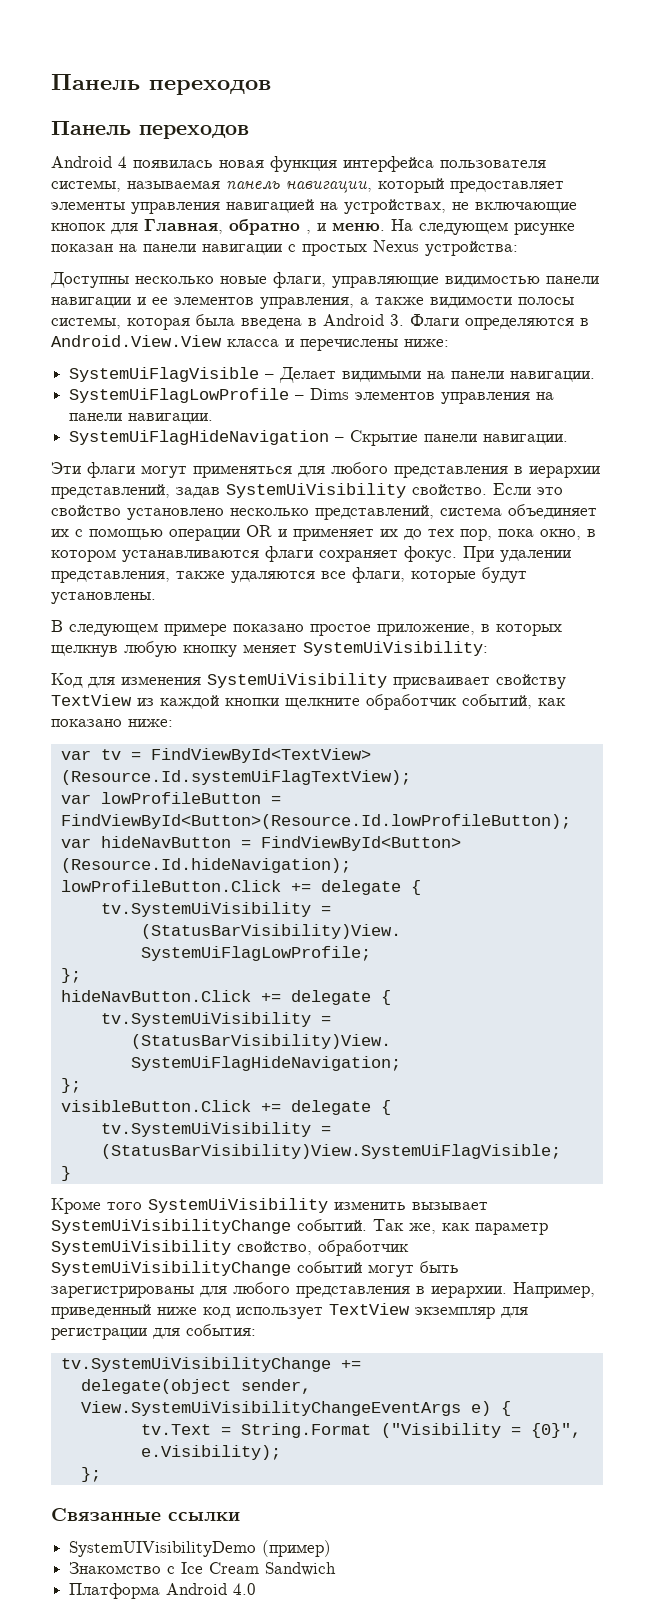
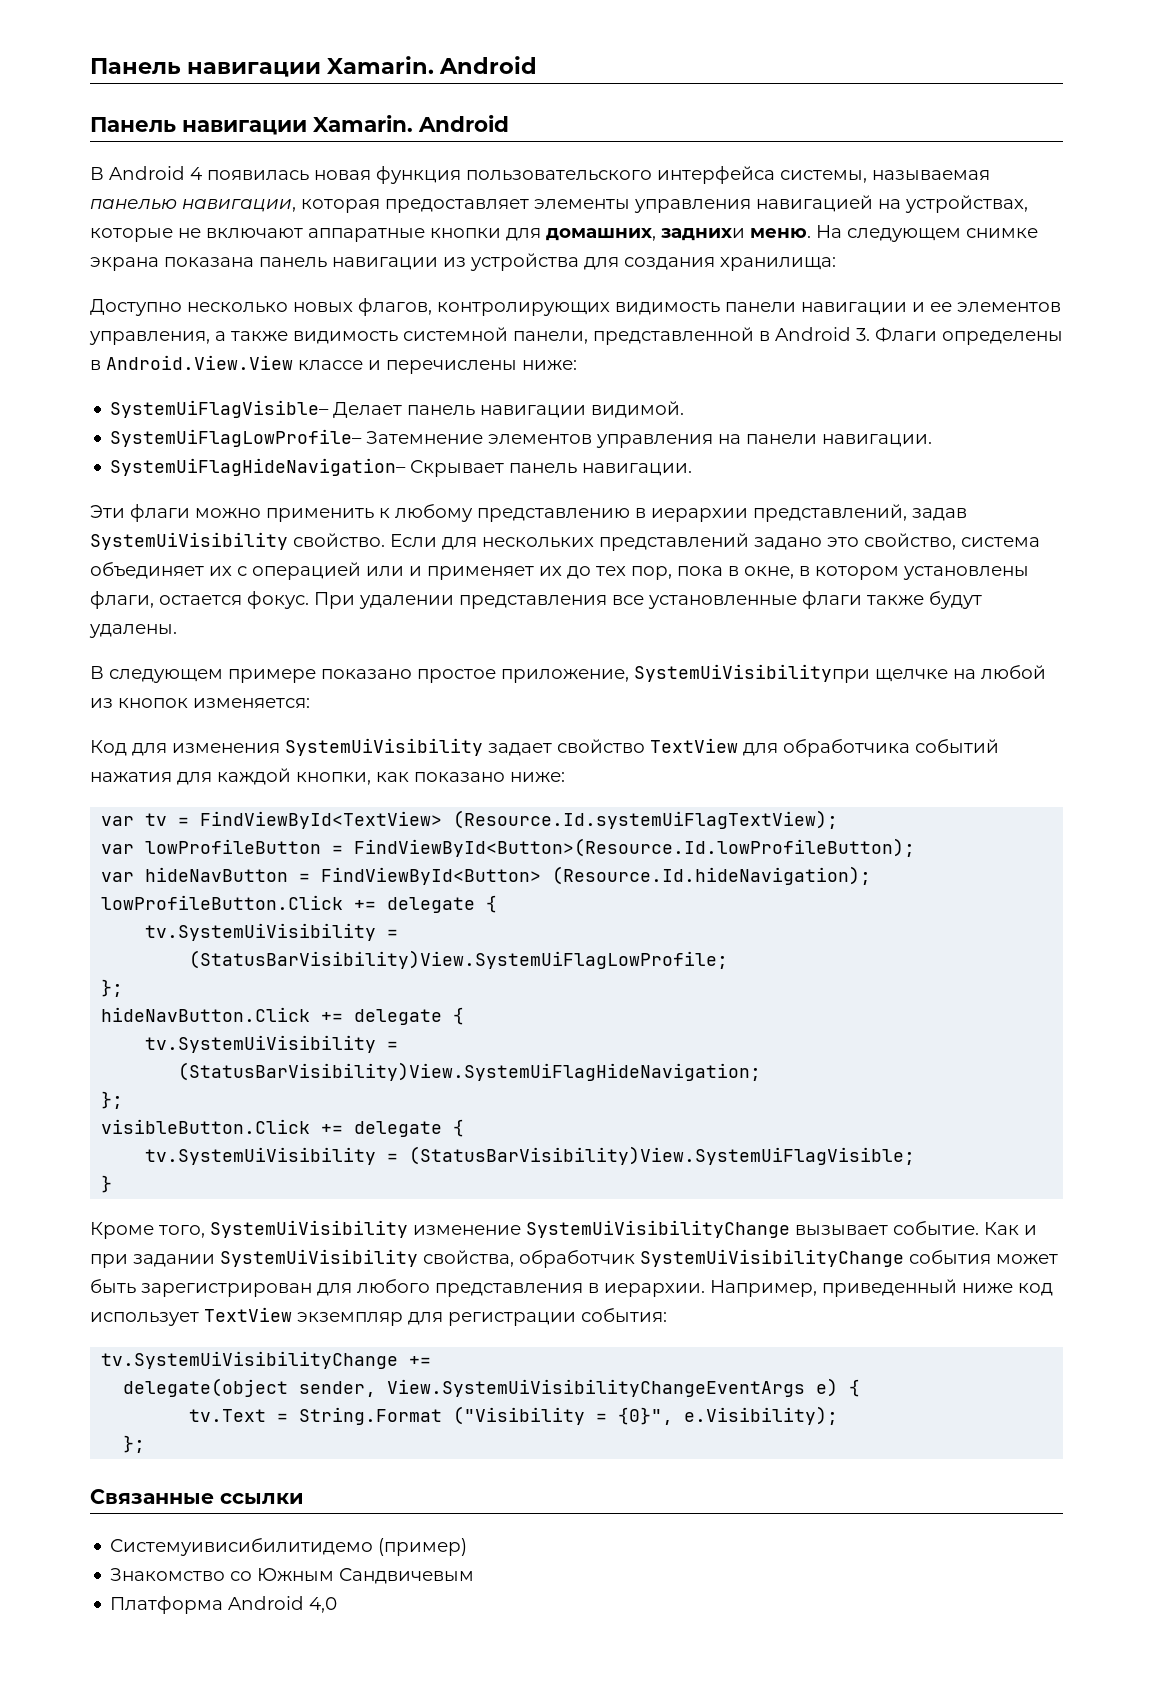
[51,74,271,95] [51,121,249,139] Панель переходов // Панель переходов // -> [90,56,538,77] [90,115,509,135] [90,167,104,180] Панель навигации Xamarin. Android // Панель навигации Xamarin. Android // В
[343,156,546,172] [51,178,444,193] интерфейса пользователя системы, называемая панель навигации, который -> [466,166,990,184] [90,199,380,213] пользовательского интерфейса системы, называемая панелью навигации, которая
[452,202,577,213] [51,219,575,235] [51,240,518,256] [50,272,540,288] не включающие кнопок для Главная, обратно , и меню. На следующем рисунке показан на панели навигации с простых Nexus устройства: // Доступны несколько новые флаги, управляющие видимостью -> [90,225,1038,242] [90,253,836,271] [90,298,720,316] которые не включают аппаратные кнопки для домашних, заднихи меню. На следующем снимке экрана показана панель навигации из устройства для создания хранилища: // Доступно несколько новых флагов, контролирующих видимость
[430,296,574,308] [51,314,302,330] видимости полосы системы, которая была введена -> [293,327,754,345] видимость системной панели, представленной
[465,318,574,330] определяются -> [942,331,1063,345] определены
[227,339,279,347] класса -> [298,360,363,370] классе
[69,367,596,383] [69,388,350,403] SystemUiFlagVisible – Делает видимыми на панели навигации. // SystemUiFlagLowProfile – Dims -> [110,400,685,418] [110,429,484,447] SystemUiFlagVisible– Делает панель навигации видимой. // SystemUiFlagLowProfile– Затемнение
[69,430,478,446] SystemUiFlagHideNavigation – Скрытие панели -> [110,458,578,477] SystemUiFlagHideNavigation– Скрывает панель
[141,462,508,478] могут применяться для любого представления -> [195,504,630,522] можно применить к любому представлению
[537,487,563,495] [51,505,434,520] это свойство установлено несколько представлений, -> [442,533,956,551] для нескольких представлений задано это свойство,
[89,525,272,541] помощью операции OR -> [252,562,404,580] операцией или
[540,529,596,540] [51,546,571,562] [51,567,527,583] [51,592,156,604] окно, в котором устанавливаются флаги сохраняет фокус. При удалении представления, также удаляются все флаги, которые будут установлены. -> [728,566,1029,580] [90,591,982,609] [89,624,177,638] в окне, в котором установлены флаги, остается фокус. При удалении представления все установленные флаги также будут удалены.
[481,624,562,636] [51,641,488,657] [51,673,566,689] [51,694,532,710] в которых щелкнув любую кнопку меняет SystemUiVisibility: // Код для изменения SystemUiVisibility присваивает свойству TextView из каждой кнопки щелкните обработчик событий, -> [634,664,1046,683] [90,698,310,708] [90,738,999,757] [90,768,371,785] SystemUiVisibilityпри щелчке на любой из кнопок изменяется: // Код для изменения SystemUiVisibility задает свойство TextView для обработчика событий нажатия для каждой кнопки,
[107,1198,488,1213] [51,1219,548,1235] [51,1240,409,1256] [51,1261,459,1277] [51,1286,194,1298] того SystemUiVisibility изменить вызывает SystemUiVisibilityChange событий. Так же, как параметр SystemUiVisibility свойство, обработчик SystemUiVisibilityChange событий могут быть зарегистрированы -> [159,1220,1037,1238] [90,1249,1058,1268] [90,1279,312,1297] того, SystemUiVisibility изменение SystemUiVisibilityChange вызывает событие. Как и при задании SystemUiVisibility свойства, обработчик SystemUiVisibilityChange события может быть зарегистрирован
[153,1328,180,1339] для -> (576, 1319) none
[69,1541,257,1557] SystemUIVisibilityDemo -> [110,1538,374,1556] Системуивисибилитидемо
[167,1562,337,1576] с Ice Cream Sandwich -> [230,1568,475,1584] со Южным Сандвичевым
[233,1583,257,1595] 4.0 -> [309,1597,338,1613] 4,0

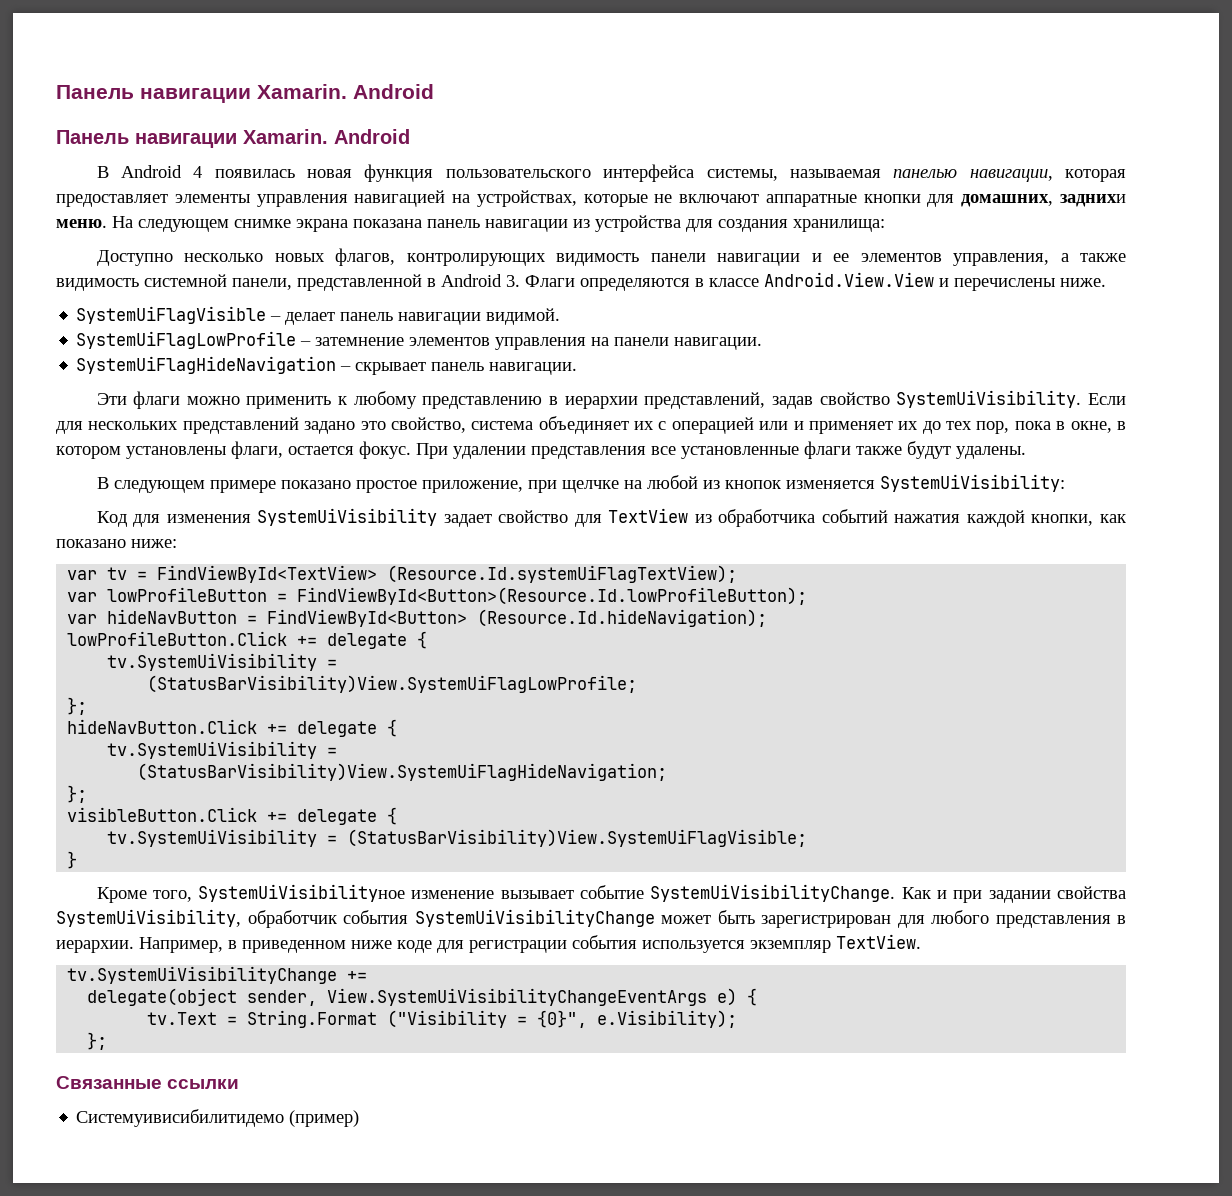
[942,331,1063,345] [90,355,577,374] [110,400,403,418] определены в Android.View.View классе и перечислены ниже: // SystemUiFlagVisible– Делает -> [580,272,1106,291] [76,306,336,325] определяются в классе Android.View.View и перечислены ниже. // SystemUiFlagVisible – делает
[110,429,484,447] SystemUiFlagLowProfile– Затемнение -> [76,331,405,349] SystemUiFlagLowProfile – затемнение
[110,458,505,477] SystemUiFlagHideNavigation– Скрывает -> [76,356,427,375] SystemUiFlagHideNavigation – скрывает
[90,532,385,550] SystemUiVisibility свойство. -> [819,390,1082,408] свойство SystemUiVisibility.
[634,664,870,683] SystemUiVisibilityпри -> [527,480,557,493] при
[193,698,310,708] изменяется: -> [785,474,1065,492] изменяется SystemUiVisibility:
[650,738,778,756] TextView для -> [574,508,712,527] для TextView из
[177,772,212,785] для -> (961, 518) none
[210,1220,1037,1238] [90,1249,991,1268] SystemUiVisibility изменение SystemUiVisibilityChange вызывает событие. Как и при задании SystemUiVisibility свойства, обработчик SystemUiVisibilityChange события -> [198,884,1126,903] [56,909,655,928] SystemUiVisibilityное изменение вызывает событие SystemUiVisibilityChange. Как и при задании свойства SystemUiVisibility, обработчик события SystemUiVisibilityChange
[822,1279,1053,1297] [90,1307,667,1326] приведенный ниже код использует TextView экземпляр для регистрации события: -> [228,934,921,953] в приведенном ниже коде для регистрации события используется экземпляр TextView.
[110,1568,475,1584] [110,1596,338,1614] // Знакомство со Южным Сандвичевым // Платформа Android 4,0 -> (360, 1118) none

